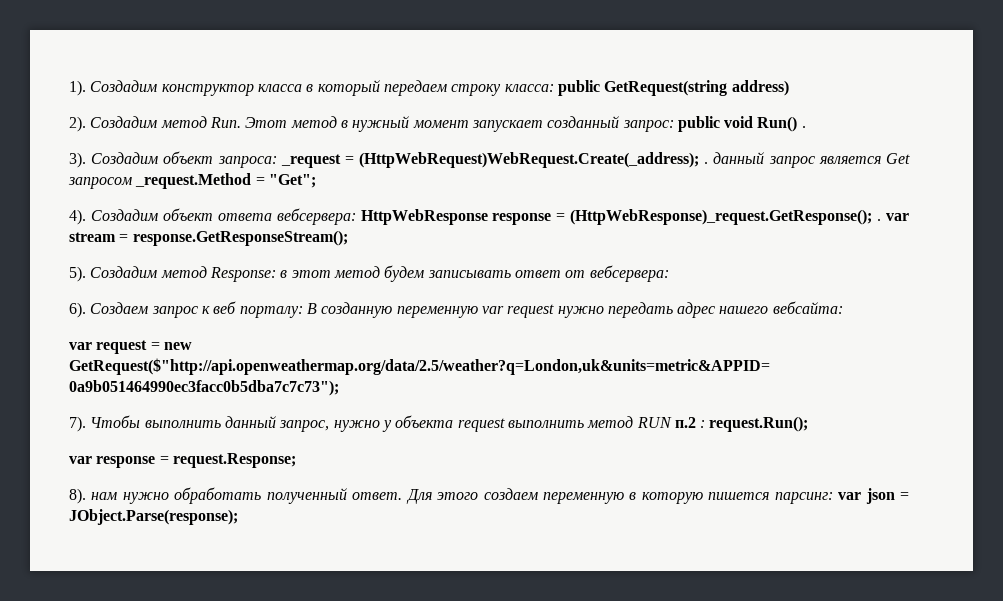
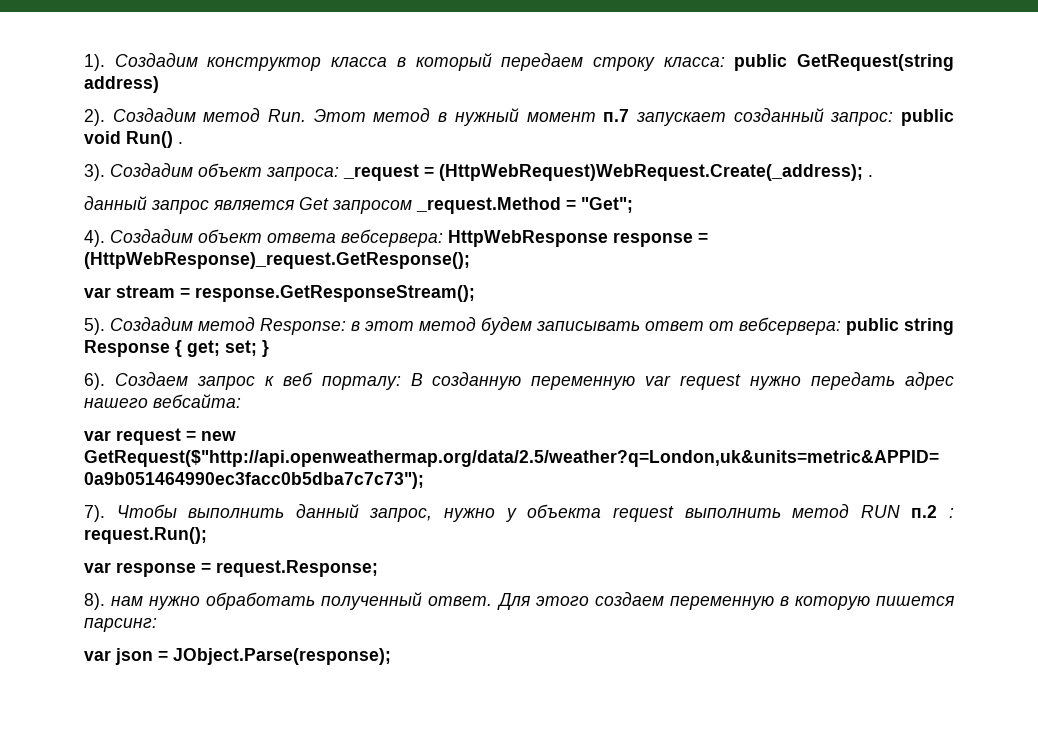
(469, 124) none -> [603,109,630,122] п.7
(709, 163) none -> (873, 176) //
[877,219,882,221] . -> (470, 260) //
(669, 273) none -> [846,318,954,335] [84,340,269,357] public string Response { get; set; }
(833, 498) none -> (157, 625) //

